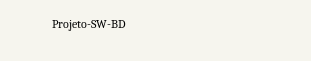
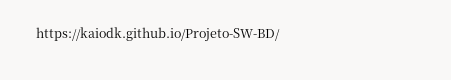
[52,20,126,31] Projeto-SW-BD -> [36,27,280,42] https://kaiodk.github.io/Projeto-SW-BD/

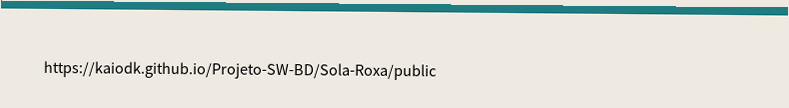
[36,27,280,42] https://kaiodk.github.io/Projeto-SW-BD/ -> [43,60,436,81] https://kaiodk.github.io/Projeto-SW-BD/Sola-Roxa/public

